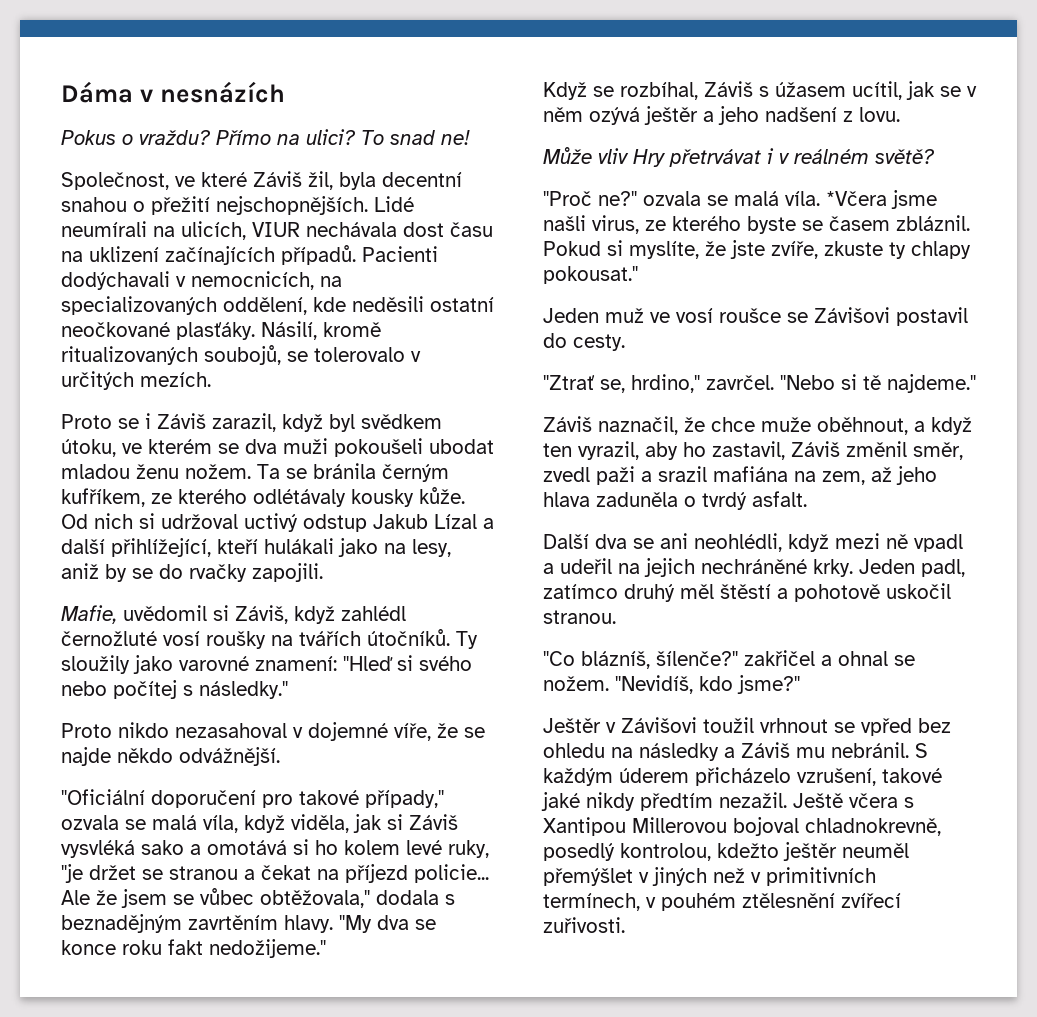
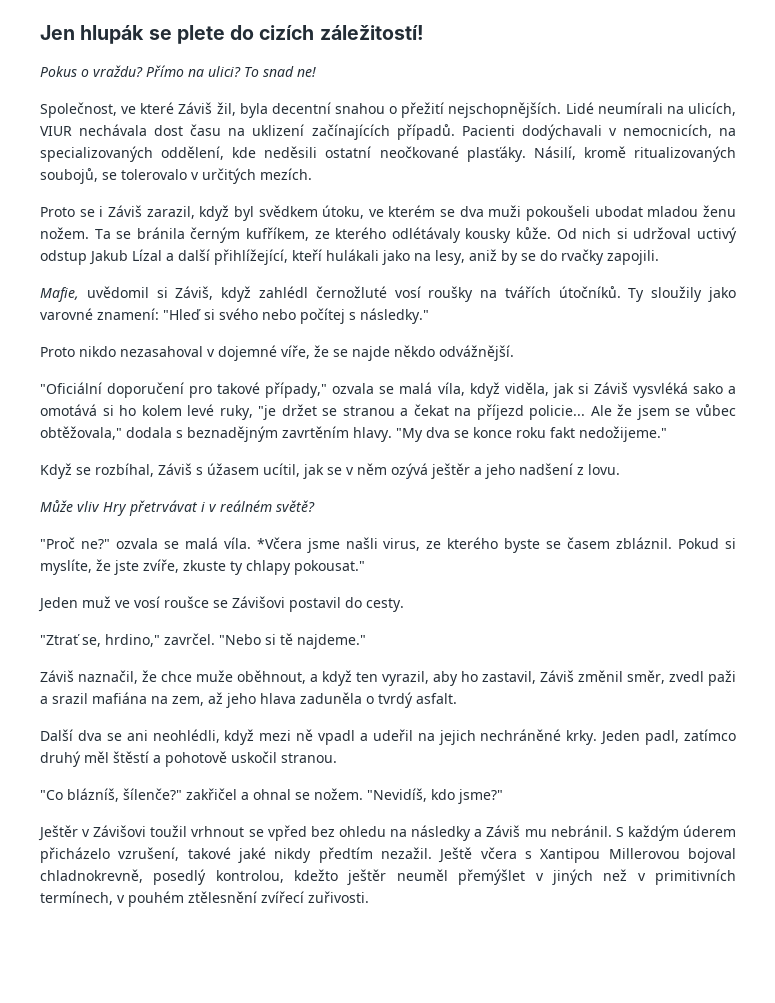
[61,81,285,103] Dáma v nesnázích -> [40,25,424,44] Jen hlupák se plete do cizích záležitostí!

